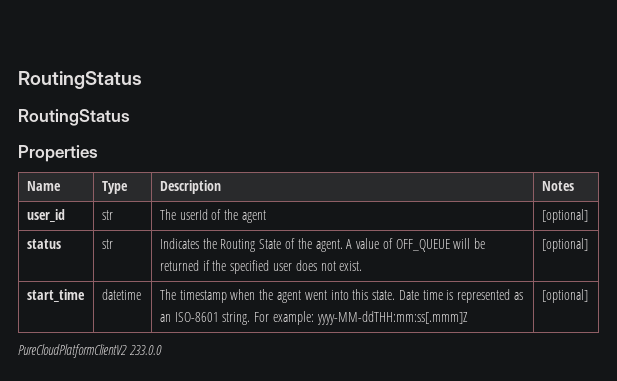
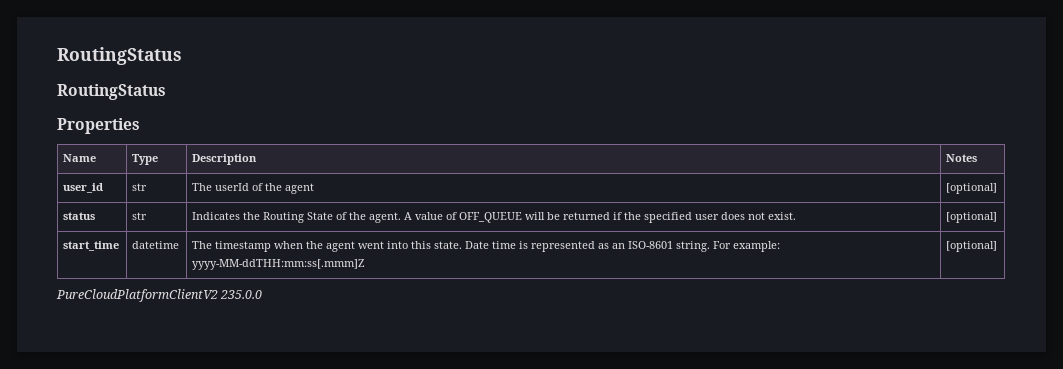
[128,345,162,355] 233.0.0 -> [220,290,263,299] 235.0.0

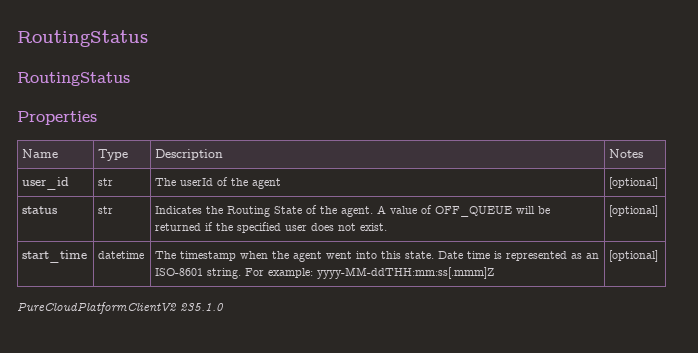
[220,290,263,299] 235.0.0 -> [180,303,224,311] 235.1.0

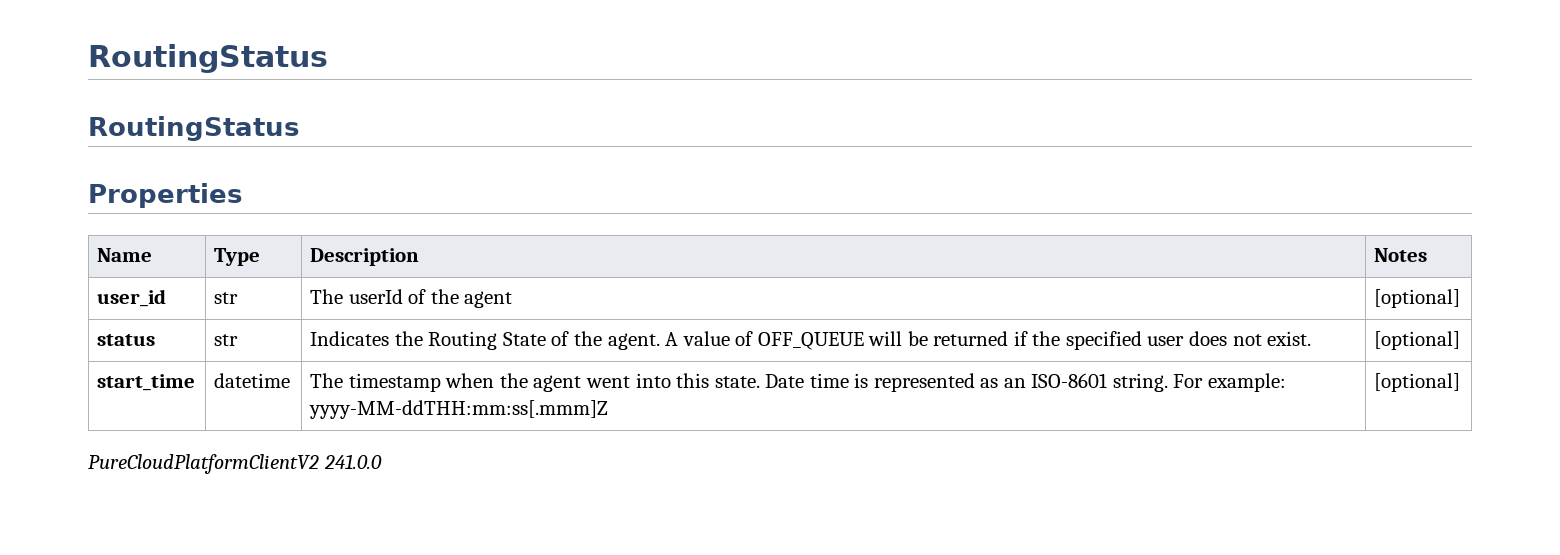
[180,303,224,311] 235.1.0 -> [323,454,382,469] 241.0.0

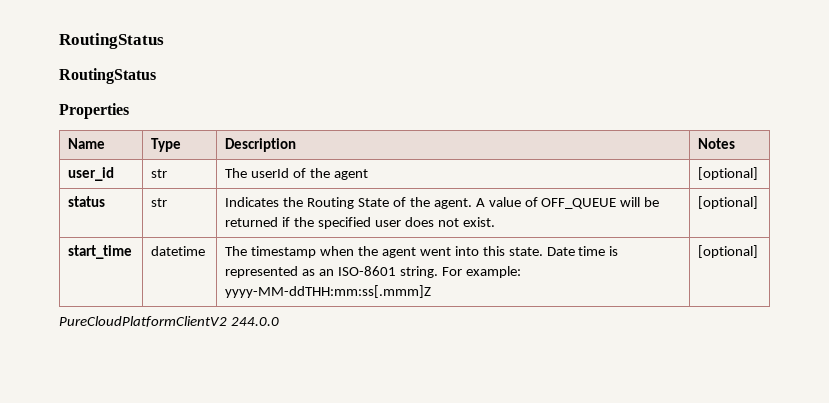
[323,454,382,469] 241.0.0 -> [230,317,279,326] 244.0.0

